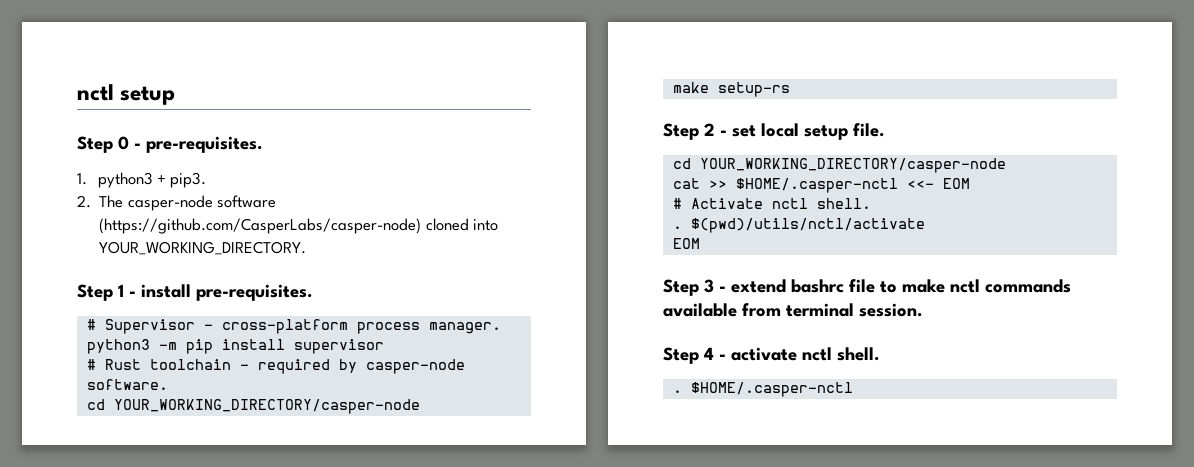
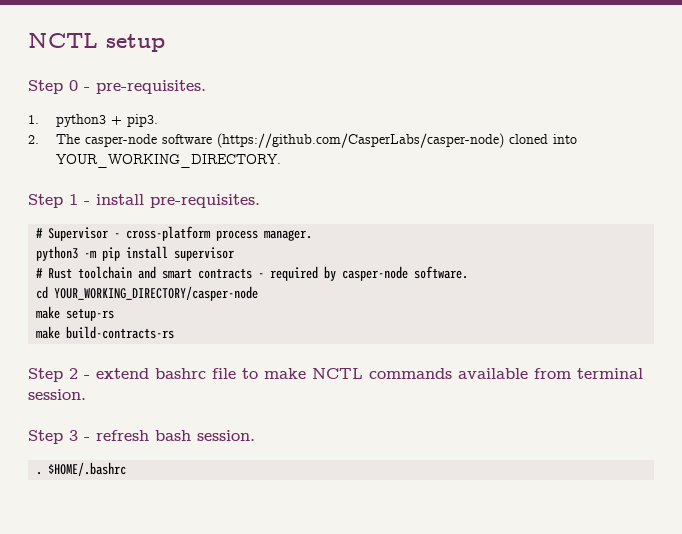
[77,84,114,101] nctl -> [28,33,98,48] NCTL
(231, 364) none -> [138,266,253,279] and smart contracts
(790, 89) none -> [36,326,175,339] // make build-contracts-rs
[732,123,885,140] [672,158,1006,173] [672,178,970,193] [672,198,871,209] [672,218,925,233] [672,238,700,249] [663,279,726,296] set local setup file. // cd YOUR_WORKING_DIRECTORY/casper-node // cat >> $HOME/.casper-nctl <<- EOM // # Activate nctl shell. // . $(pwd)/utils/nctl/activate // EOM // Step 3 - -> (90, 377) none
[950,279,980,293] nctl -> [312,368,363,379] NCTL
[704,347,880,361] [672,382,853,397] 4 - activate nctl shell. // . $HOME/.casper-nctl -> [69,430,255,441] [36,462,127,476] 3 - refresh bash session. // . $HOME/.bashrc

